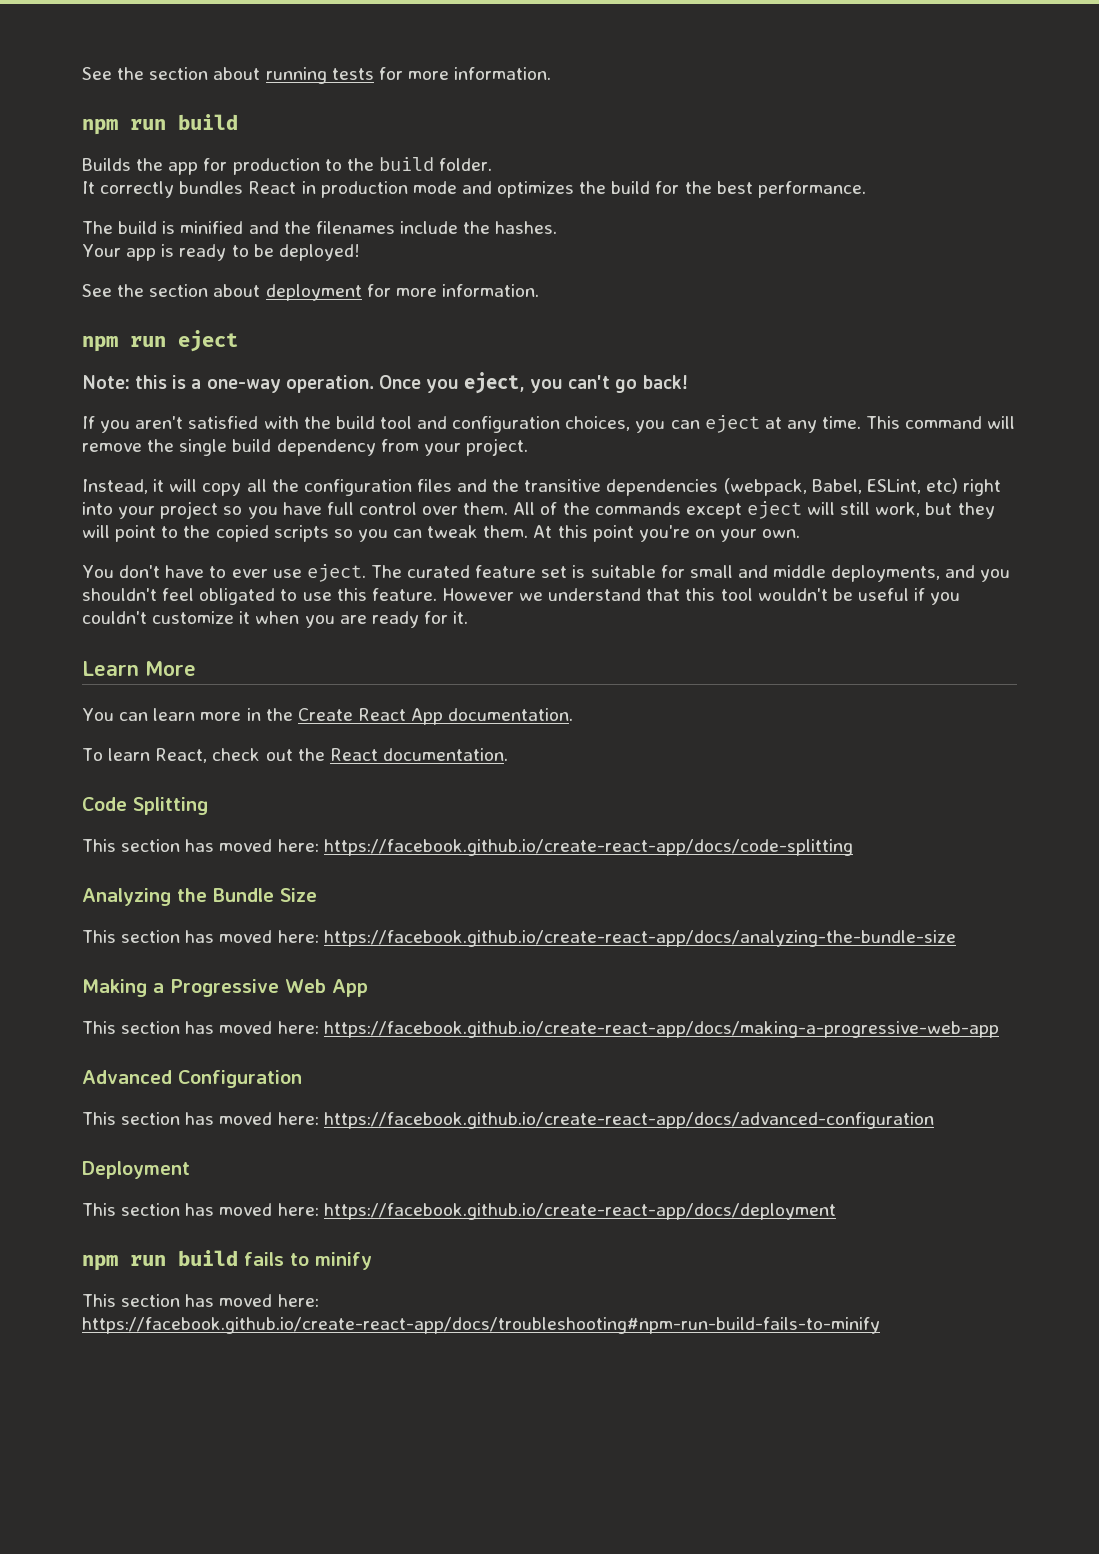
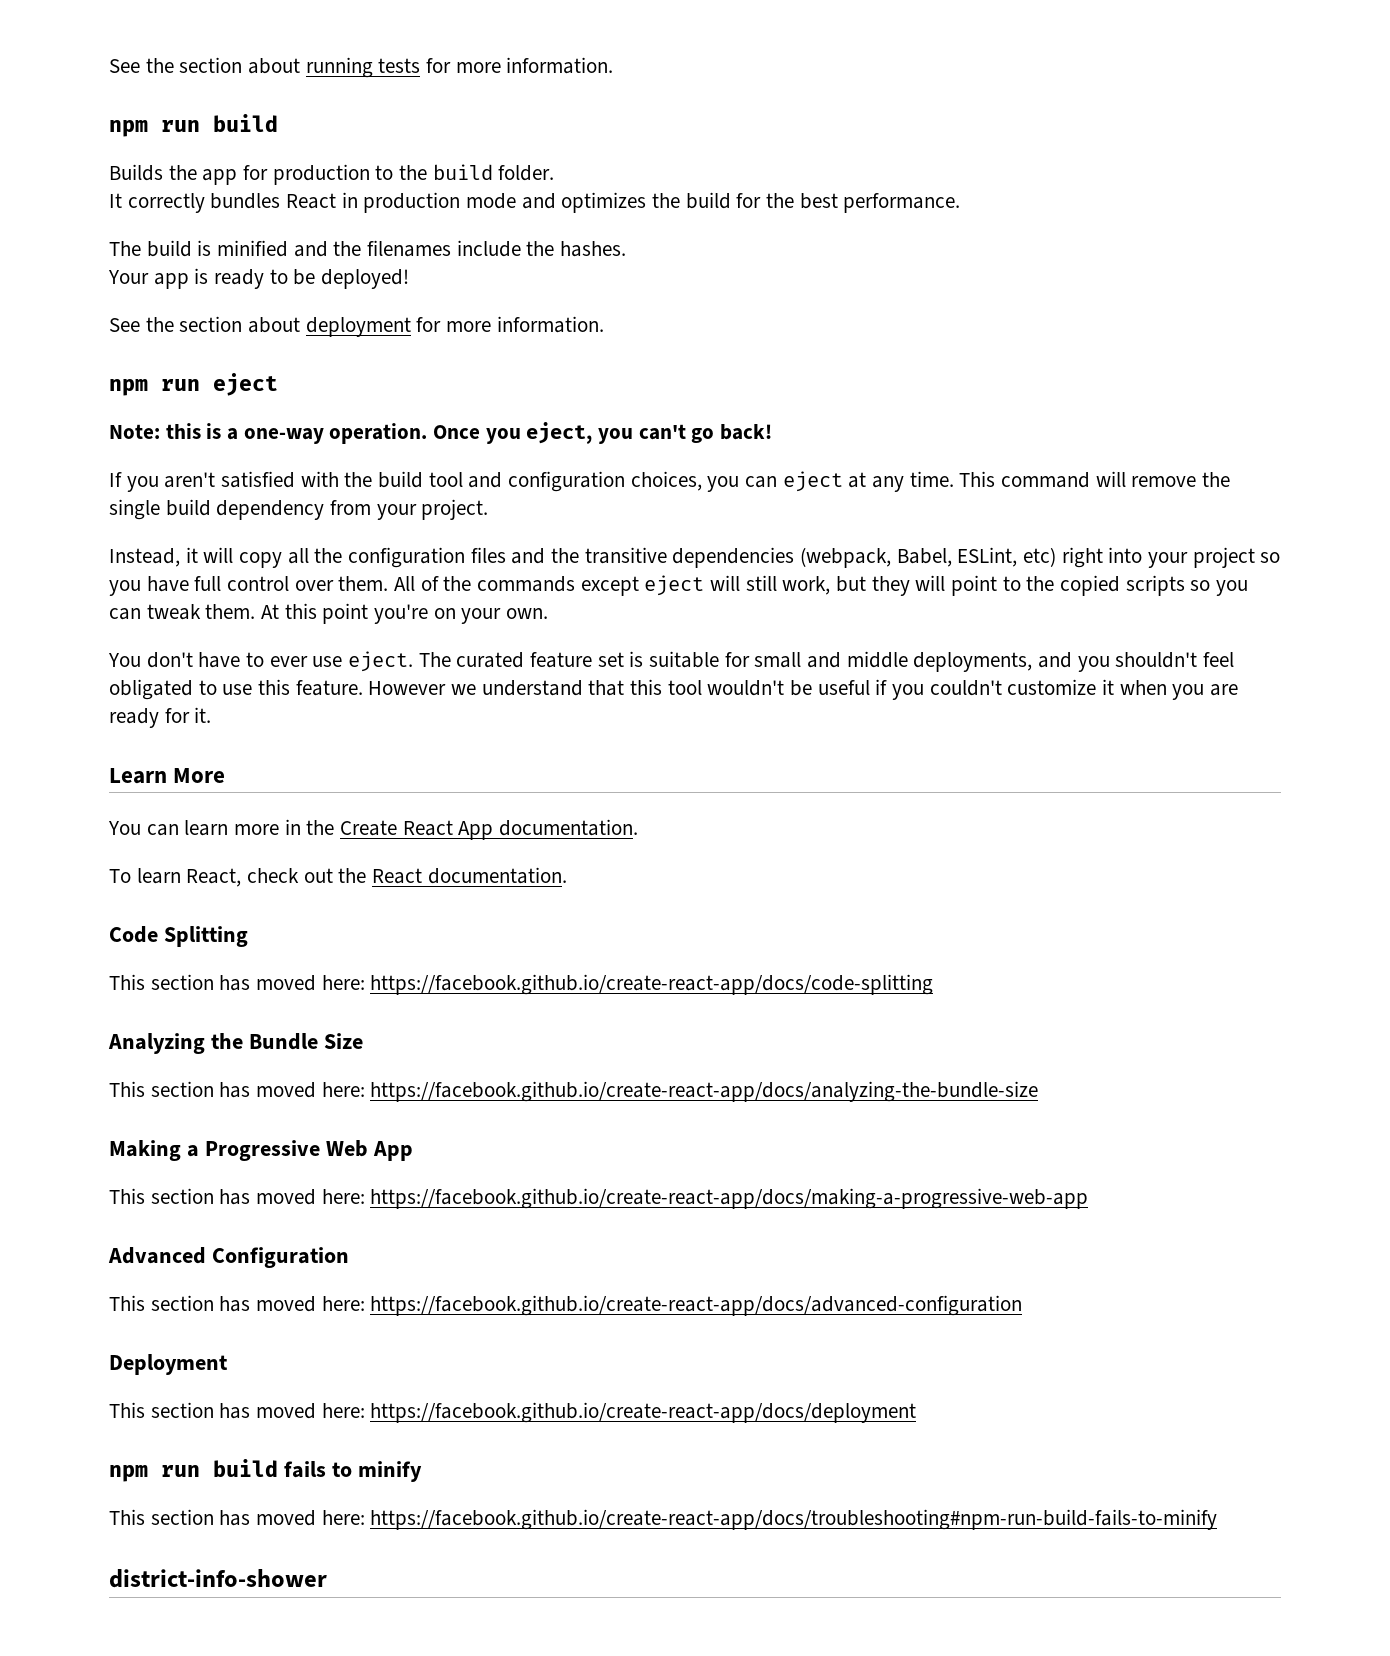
(880, 1325) none -> [109,1569,327,1588] // district-info-shower

